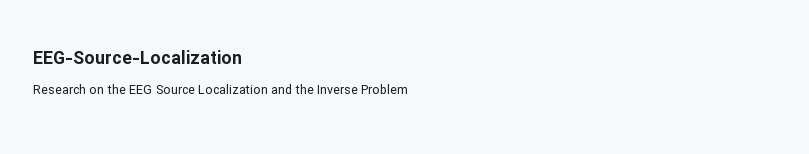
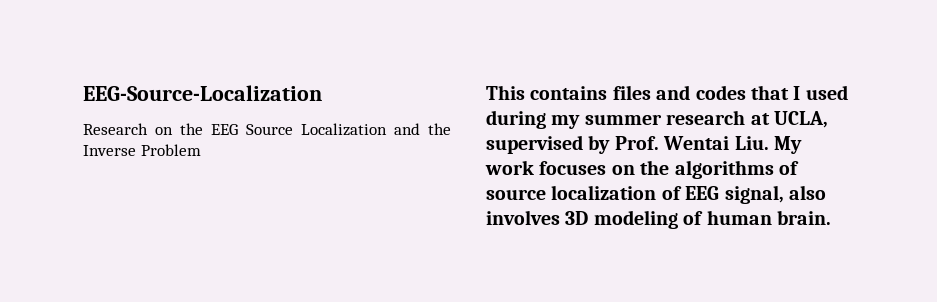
(409, 89) none -> [486,85,848,100] [486,110,828,129] [486,135,802,154] [485,160,799,179] [486,185,826,204] [486,210,831,229] // This contains files and codes that I used during my summer research at UCLA, supervised by Prof. Wentai Liu. My work focuses on the algorithms of source localization of EEG signal, also involves 3D modeling of human brain.

